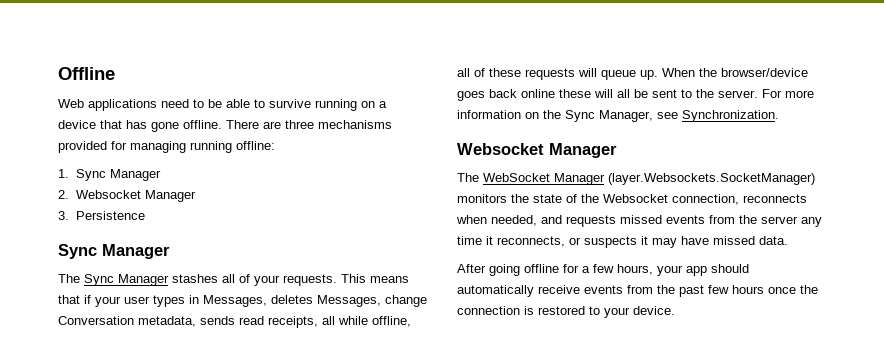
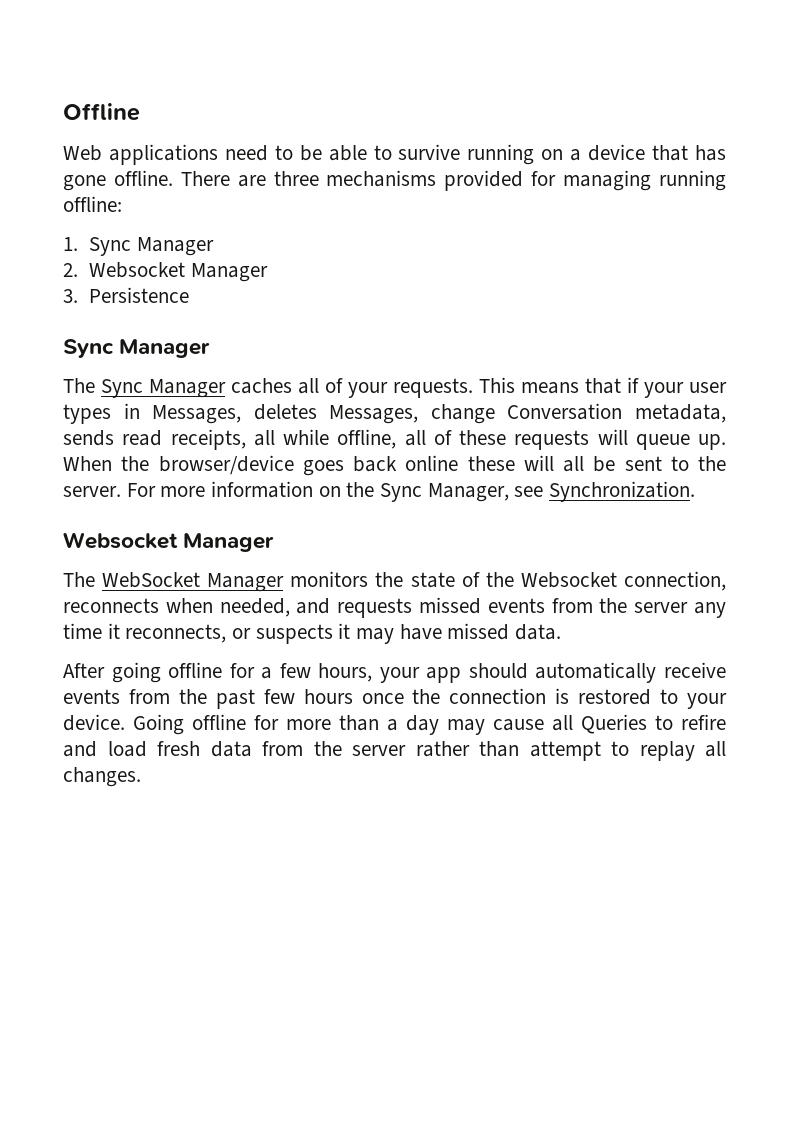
[172,274,218,283] stashes -> [231,378,292,394] caches
[608,173,815,185] (layer.Websockets.SocketManager) -> (285, 582) none
(675, 310) none -> [133,714,726,735] [63,741,726,761] [63,767,141,787] Going offline for more than a day may cause all Queries to refire and load fresh data from the server rather than attempt to replay all changes.

